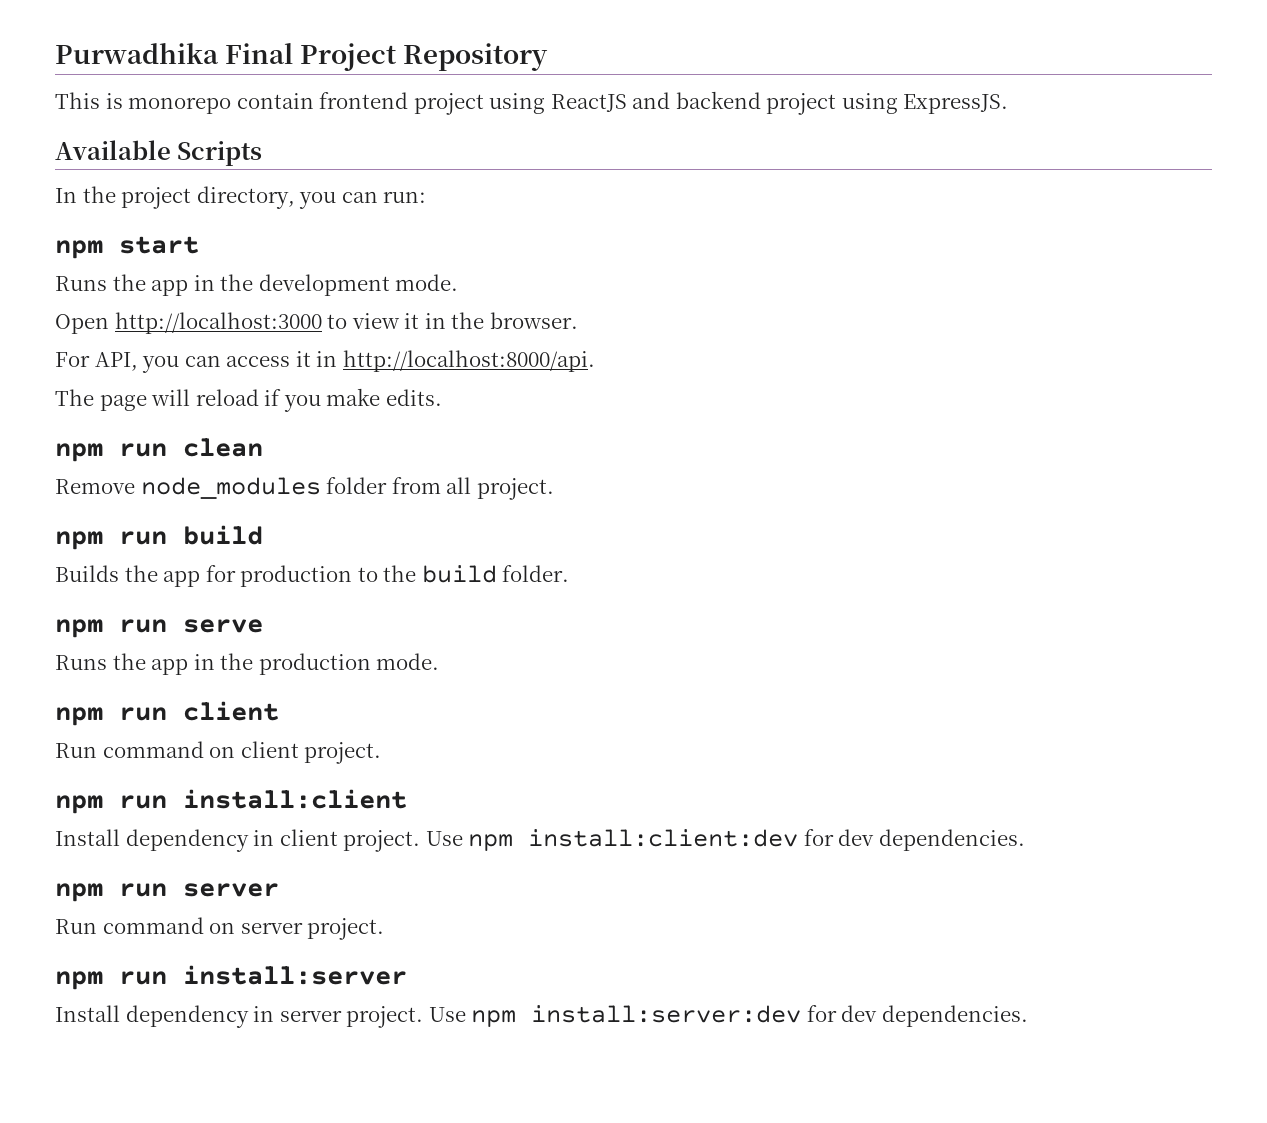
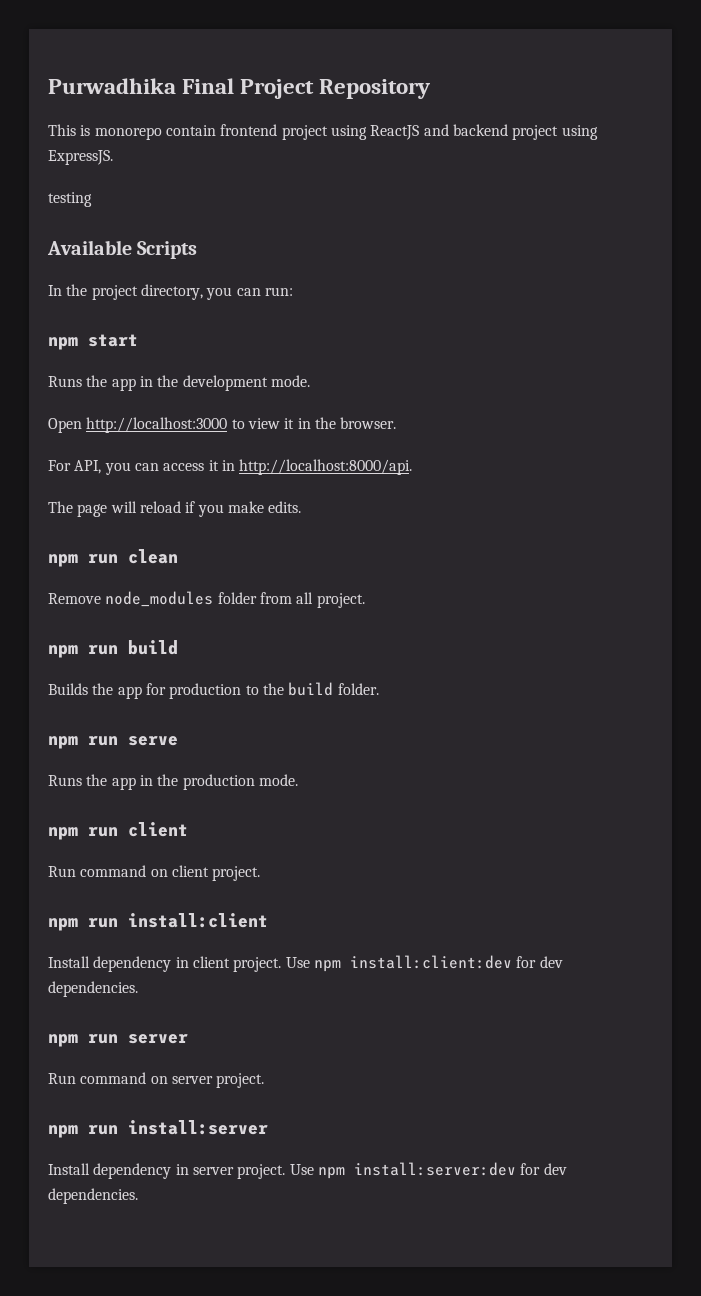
(1009, 104) none -> [48,192,92,207] // testing

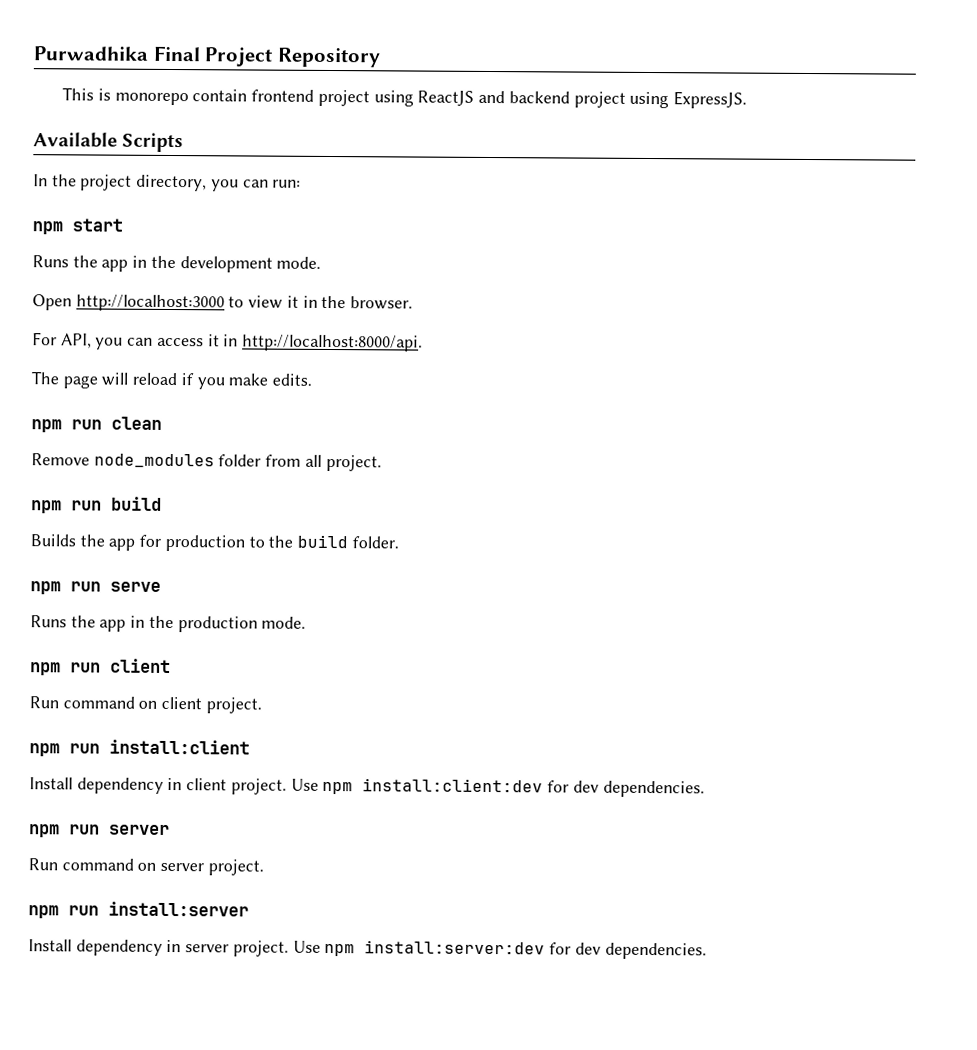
[48,192,92,207] // testing -> (747, 100) none

